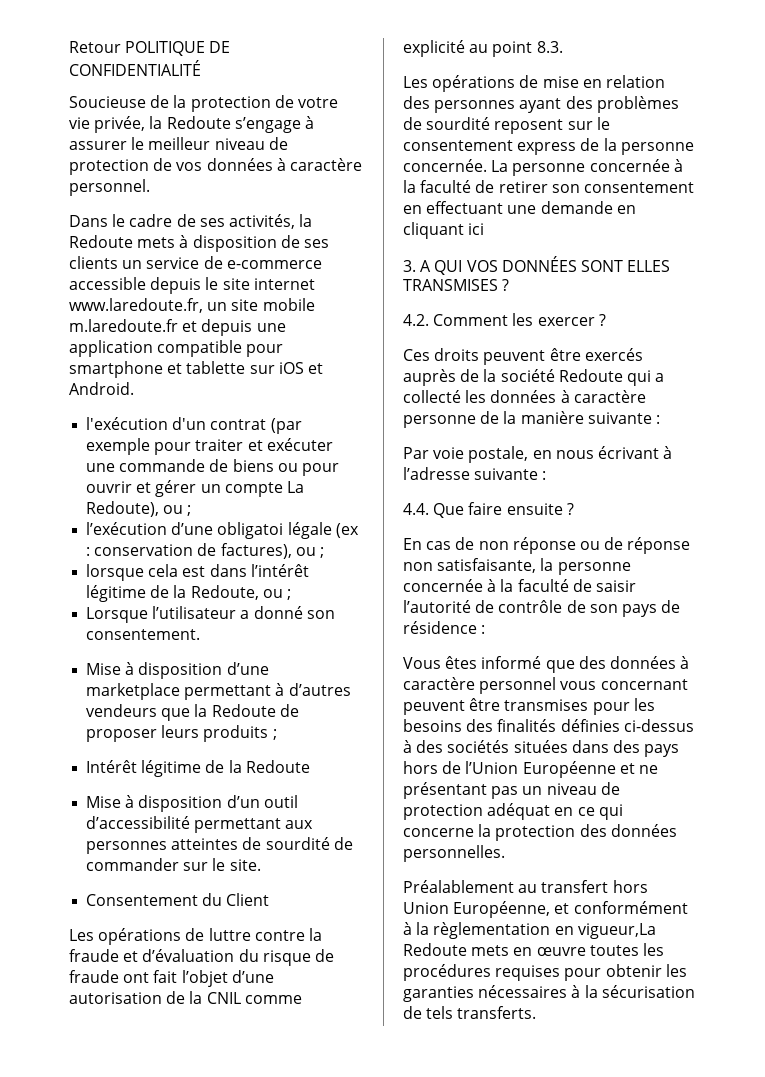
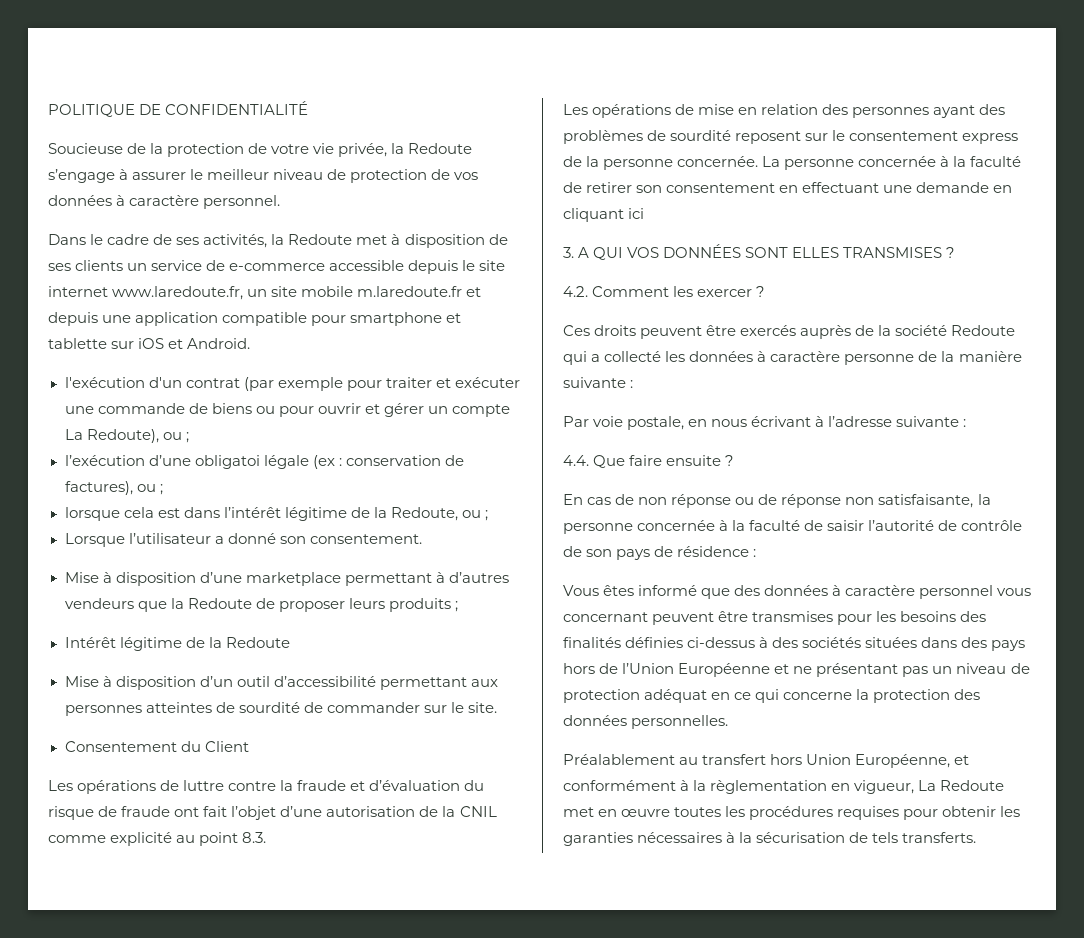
[69,41,121,53] Retour -> (48, 110) none
[137,237,176,248] mets -> [356,235,388,245] met
[577,923,656,939] [403,943,510,956] vigueur,La Redoute mets -> [854,780,1005,794] [563,807,594,817] vigueur, La Redoute met

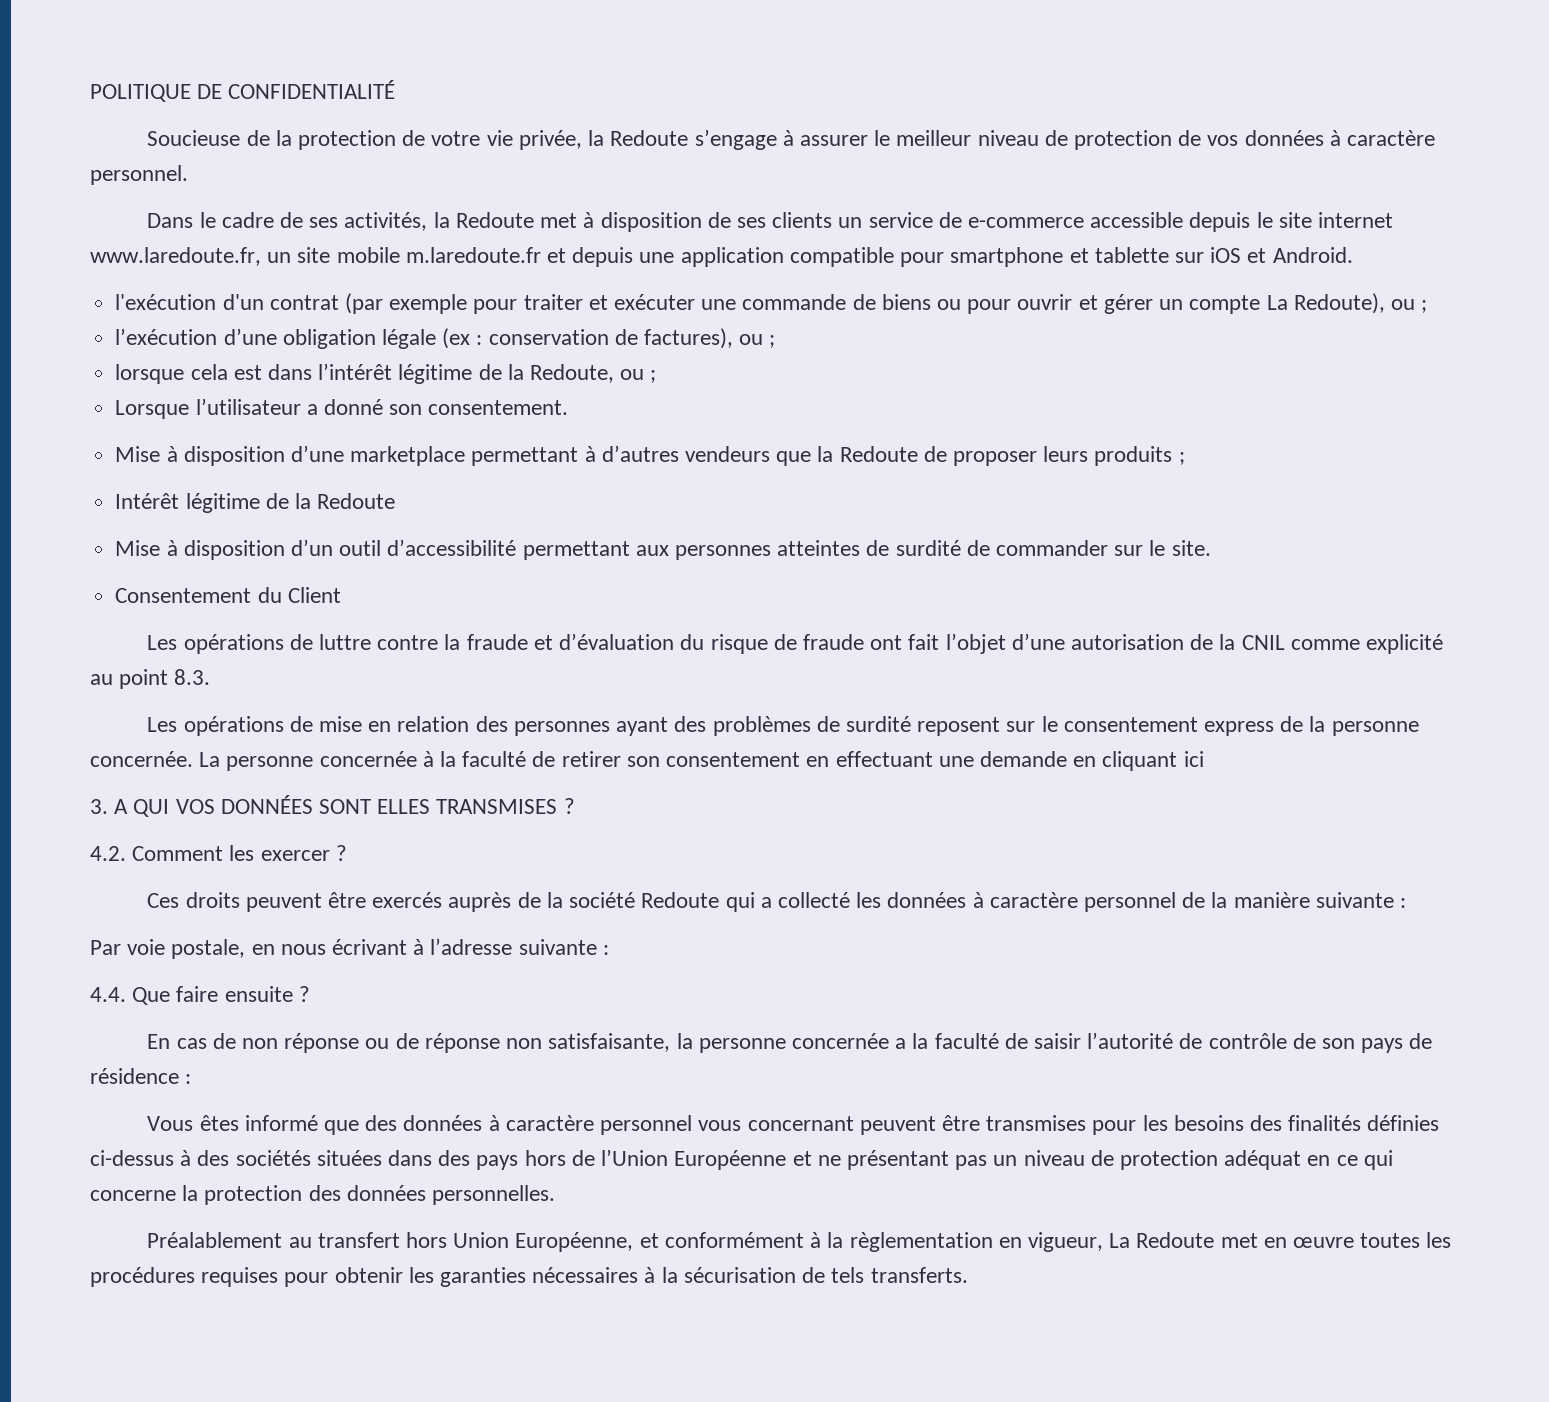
[194,455,260,469] obligatoi -> [282,329,376,349] obligation
[238,702,300,713] sourdité -> [895,540,961,556] surdité
[670,130,732,141] sourdité -> [845,716,911,732] surdité
[844,354,915,365] personne -> [1083,892,1176,912] personnel
[719,520,729,531] à -> [895,1038,907,1049] a

